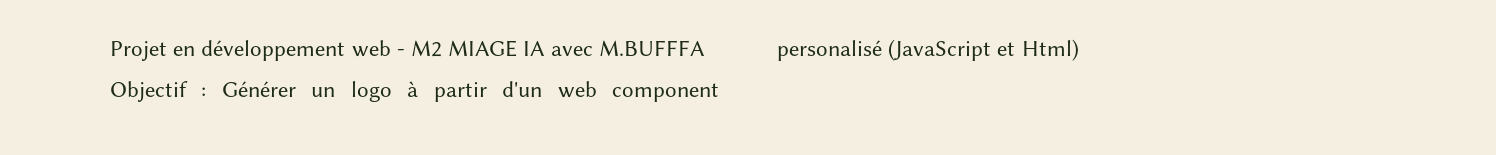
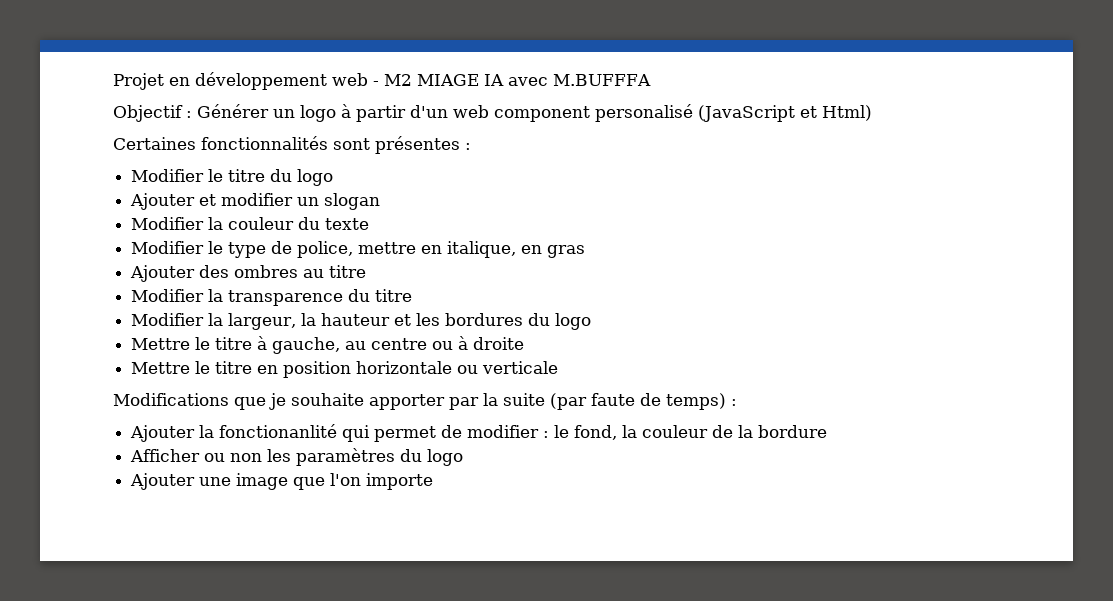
(1079, 50) none -> [113,136,471,154] [131,169,334,186] [130,193,381,210] [131,217,370,230] [131,241,586,258] [130,265,367,282] [131,289,413,306] [131,313,592,330] [131,336,525,354] [131,361,559,378] [113,393,737,410] [130,424,828,442] [130,448,464,466] [130,473,434,490] // Certaines fonctionnalités sont présentes : // Modifier le titre du logo // Ajouter et modifier un slogan // Modifier la couleur du texte // Modifier le type de police, mettre en italique, en gras // Ajouter des ombres au titre // Modifier la transparence du titre // Modifier la largeur, la hauteur et les bordures du logo // Mettre le titre à gauche, au centre ou à droite // Mettre le titre en position horizontale ou verticale // Modifications que je souhaite apporter par la suite (par faute de temps) : // Ajouter la fonctionanlité qui permet de modifier : le fond, la couleur de la bordure // Afficher ou non les paramètres du logo // Ajouter une image que l'on importe

